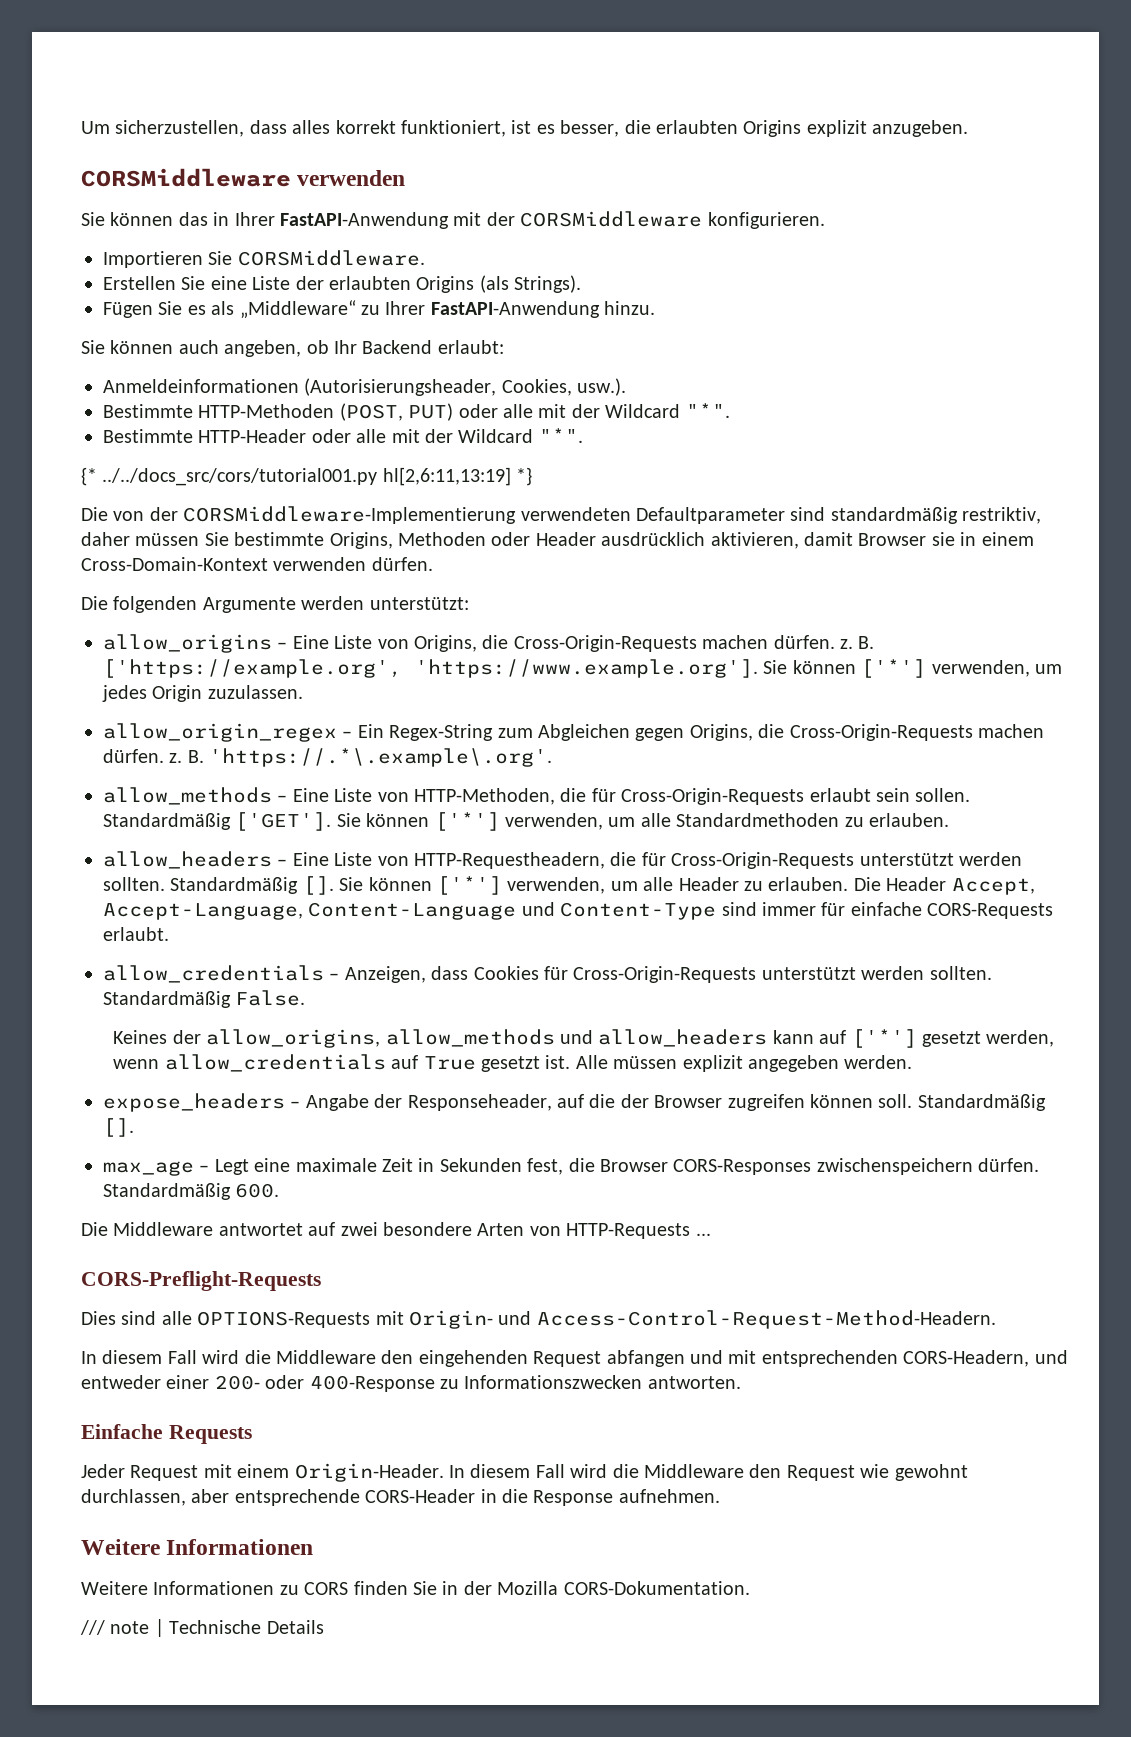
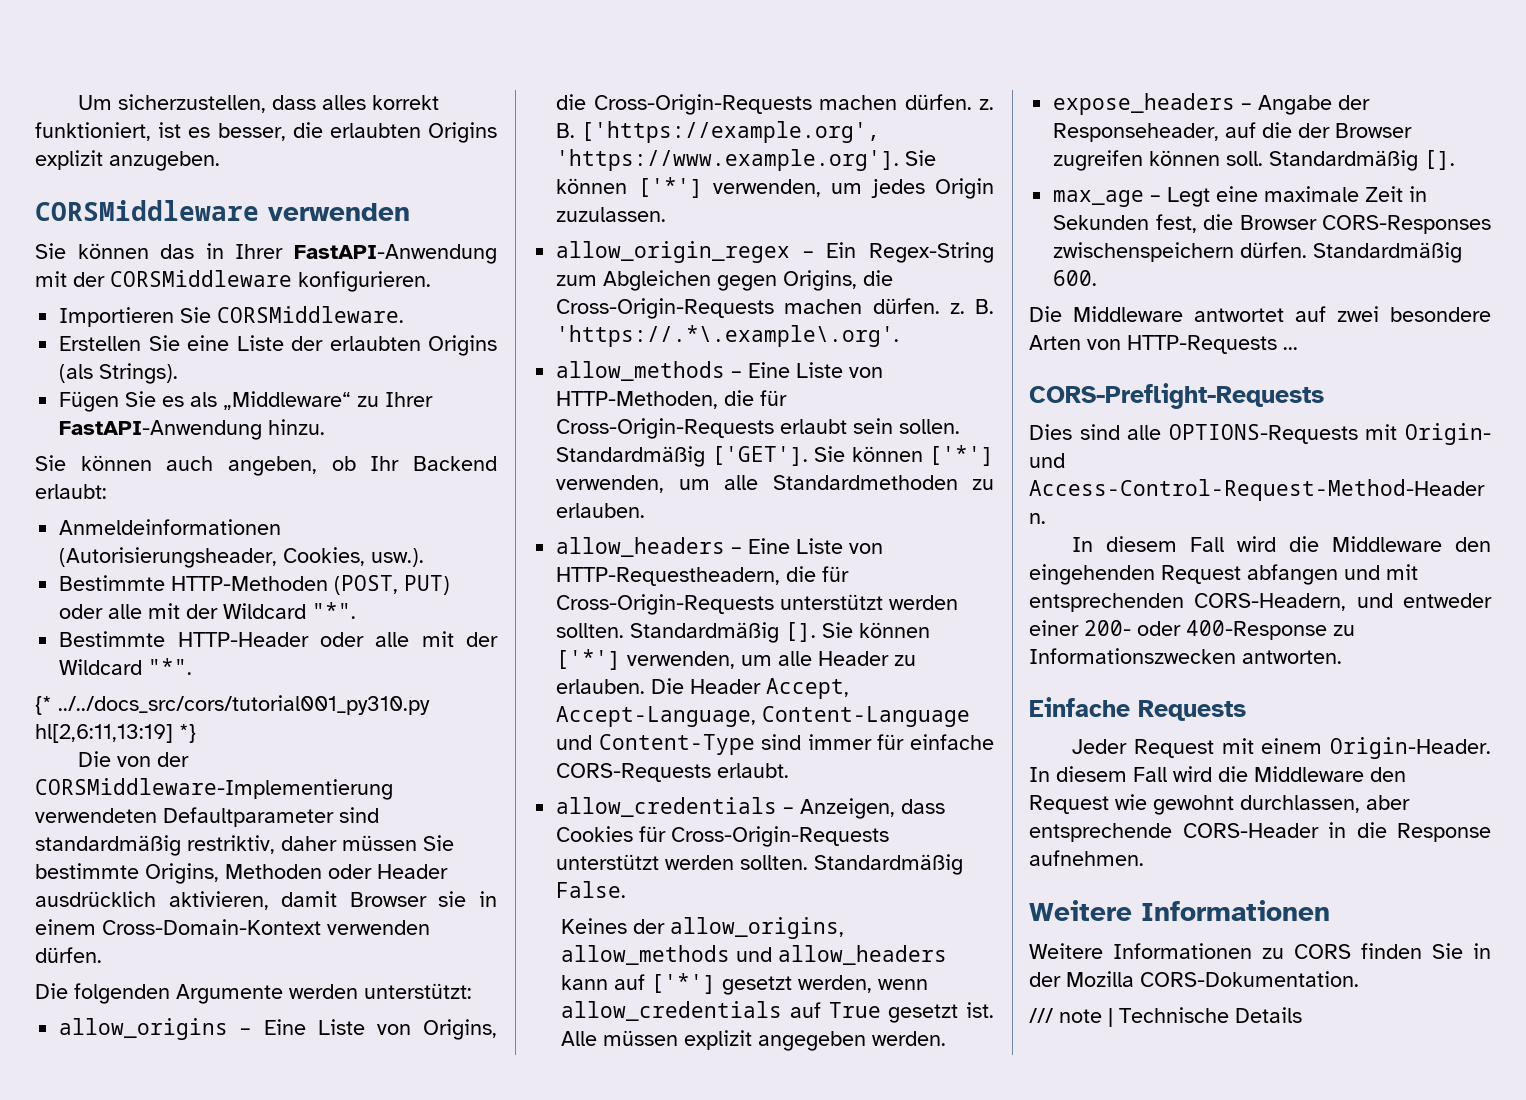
[102,468,378,486] ../../docs_src/cors/tutorial001.py -> [58,695,430,715] ../../docs_src/cors/tutorial001_py310.py

